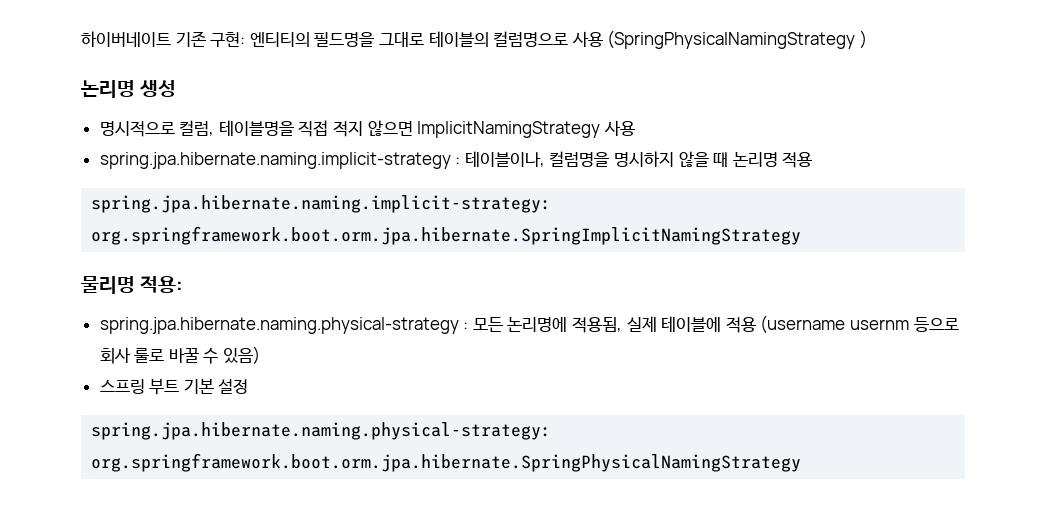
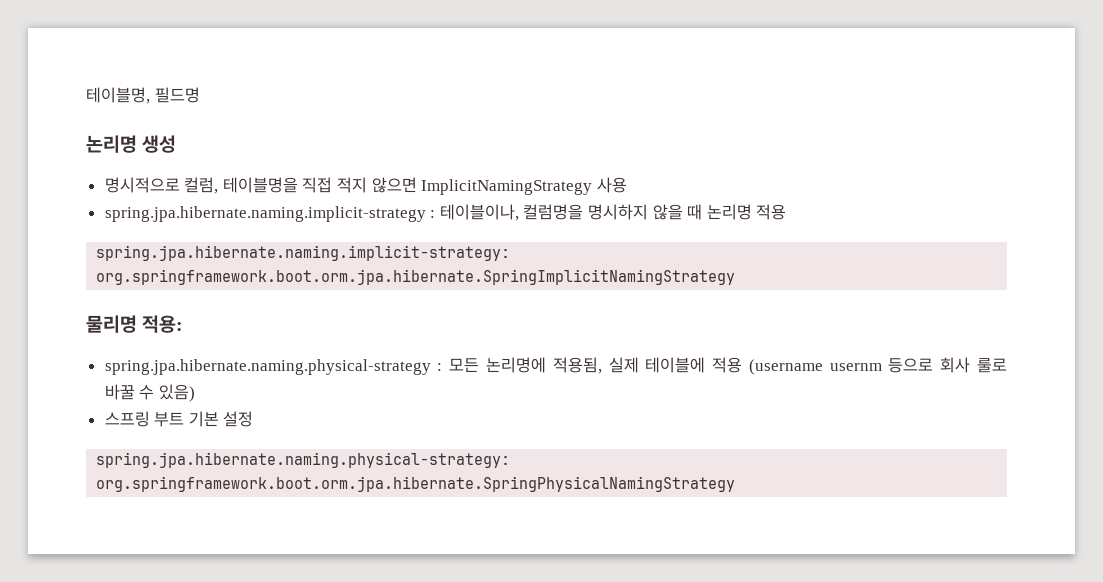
[81,30,867,49] 하이버네이트 기존 구현: 엔티티의 필드명을 그대로 테이블의 컬럼명으로 사용 (SpringPhysicalNamingStrategy ) -> [86,87,200,104] 테이블명, 필드명

